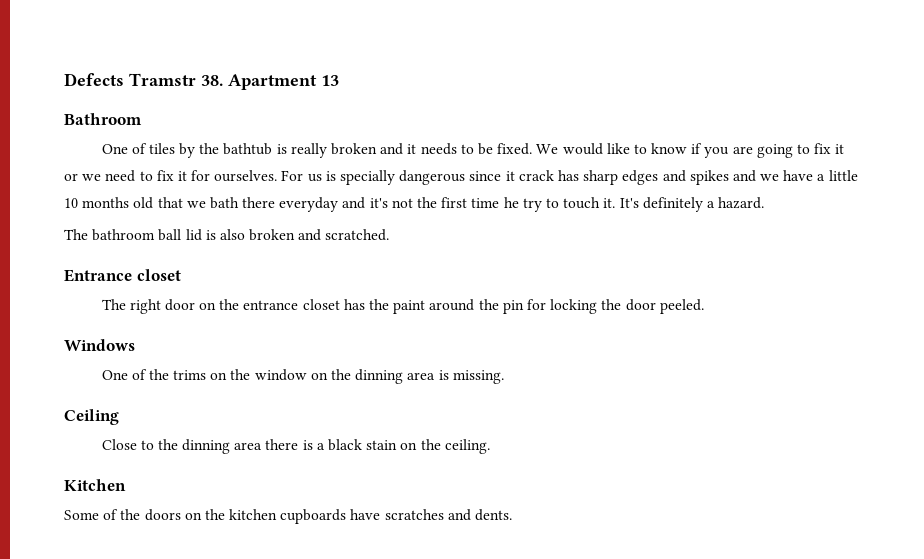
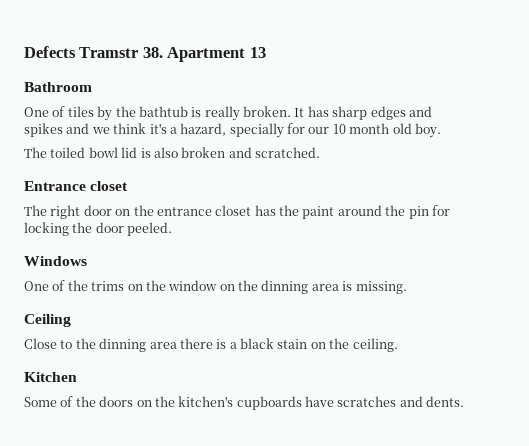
[331,143,845,158] [64,170,554,185] broken and it needs to be fixed. We would like to know if you are going to fix it or we need to fix it for ourselves. For us is specially dangerous since it crack -> [243,106,305,117] broken. It
[783,170,858,181] [64,197,765,212] [64,229,182,241] have a little 10 months old that we bath there everyday and it's not the first time he try to touch it. It's definitely a hazard. // The bathroom ball -> [113,123,441,138] [24,147,118,158] think it's a hazard, specially for our 10 month old boy. // The toiled bowl
[229,509,278,520] kitchen -> [178,396,234,407] kitchen's

